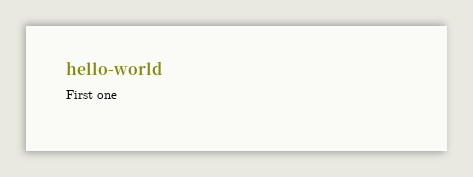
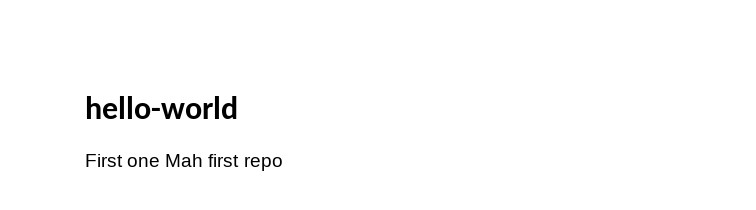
(117, 96) none -> [165,154,283,171] Mah first repo

